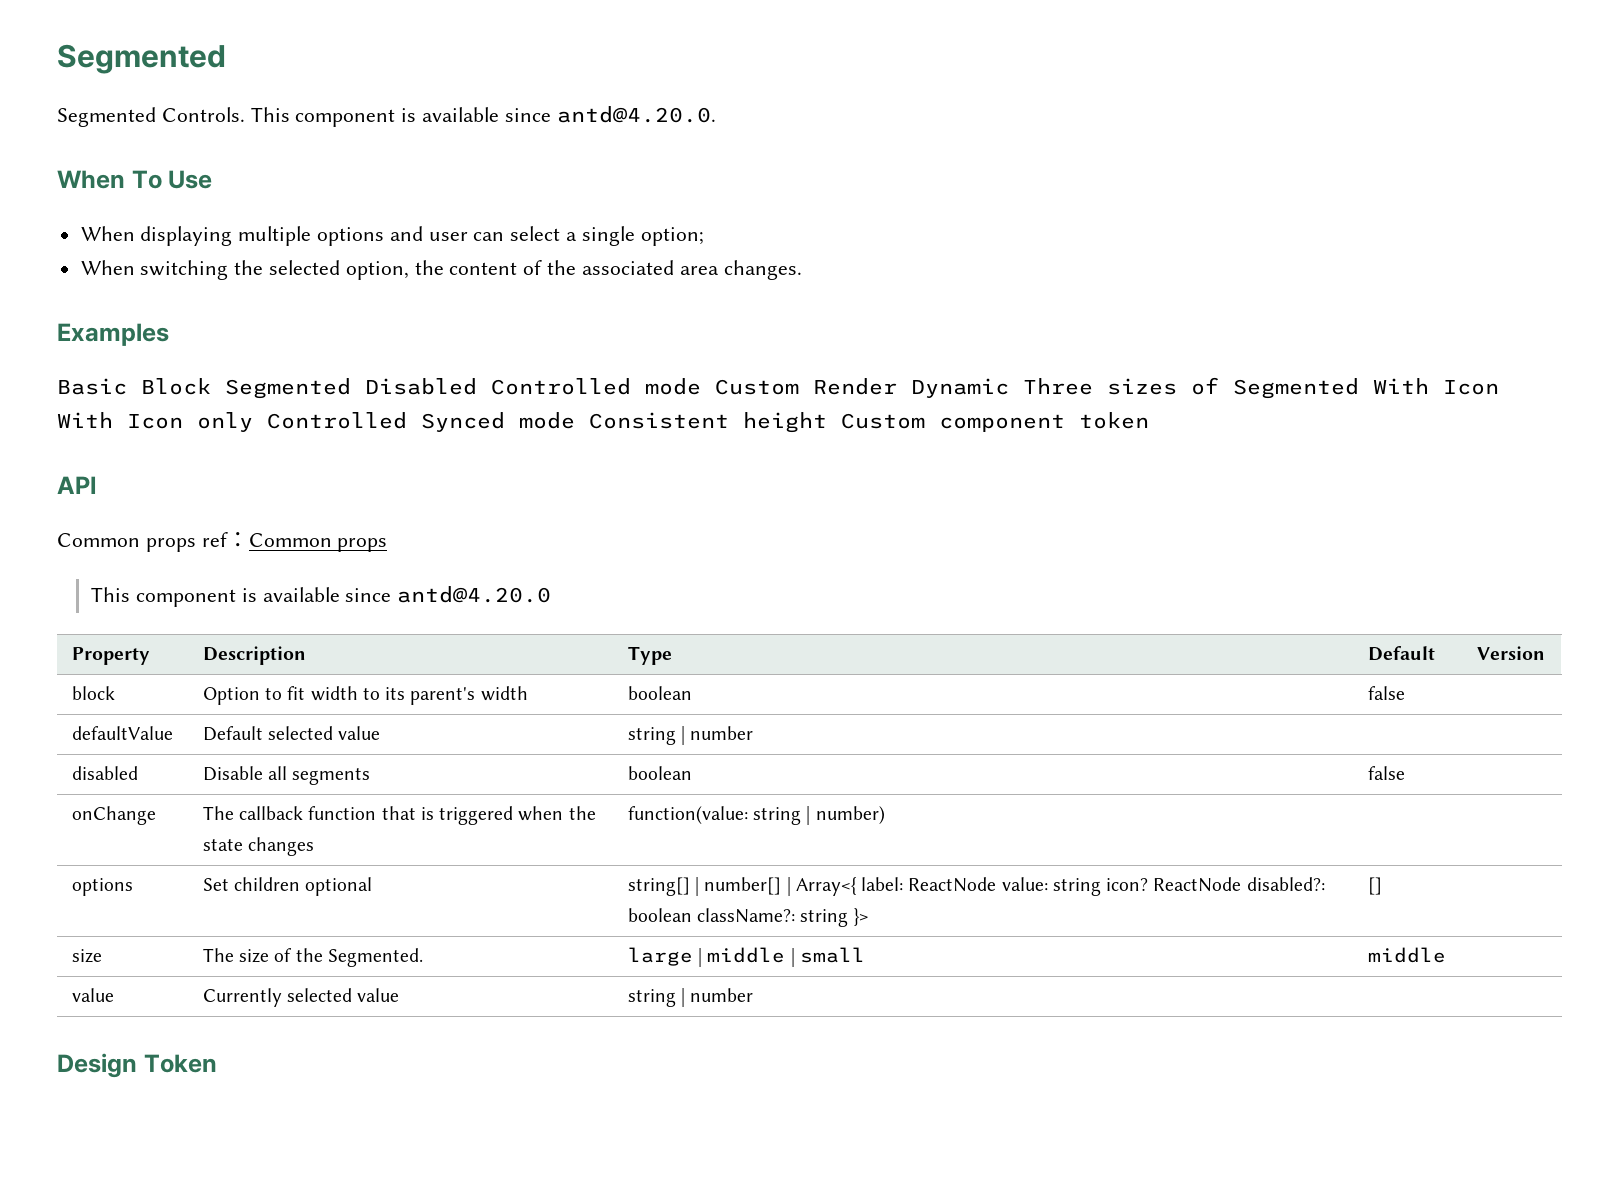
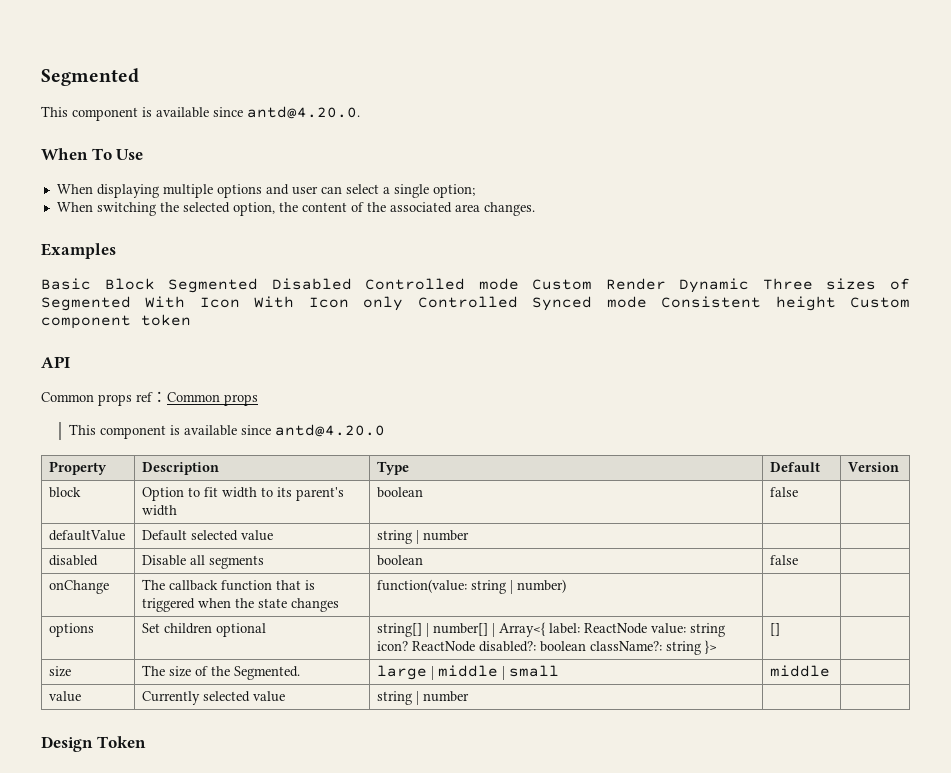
[57,107,245,127] Segmented Controls. -> (139, 77) none

